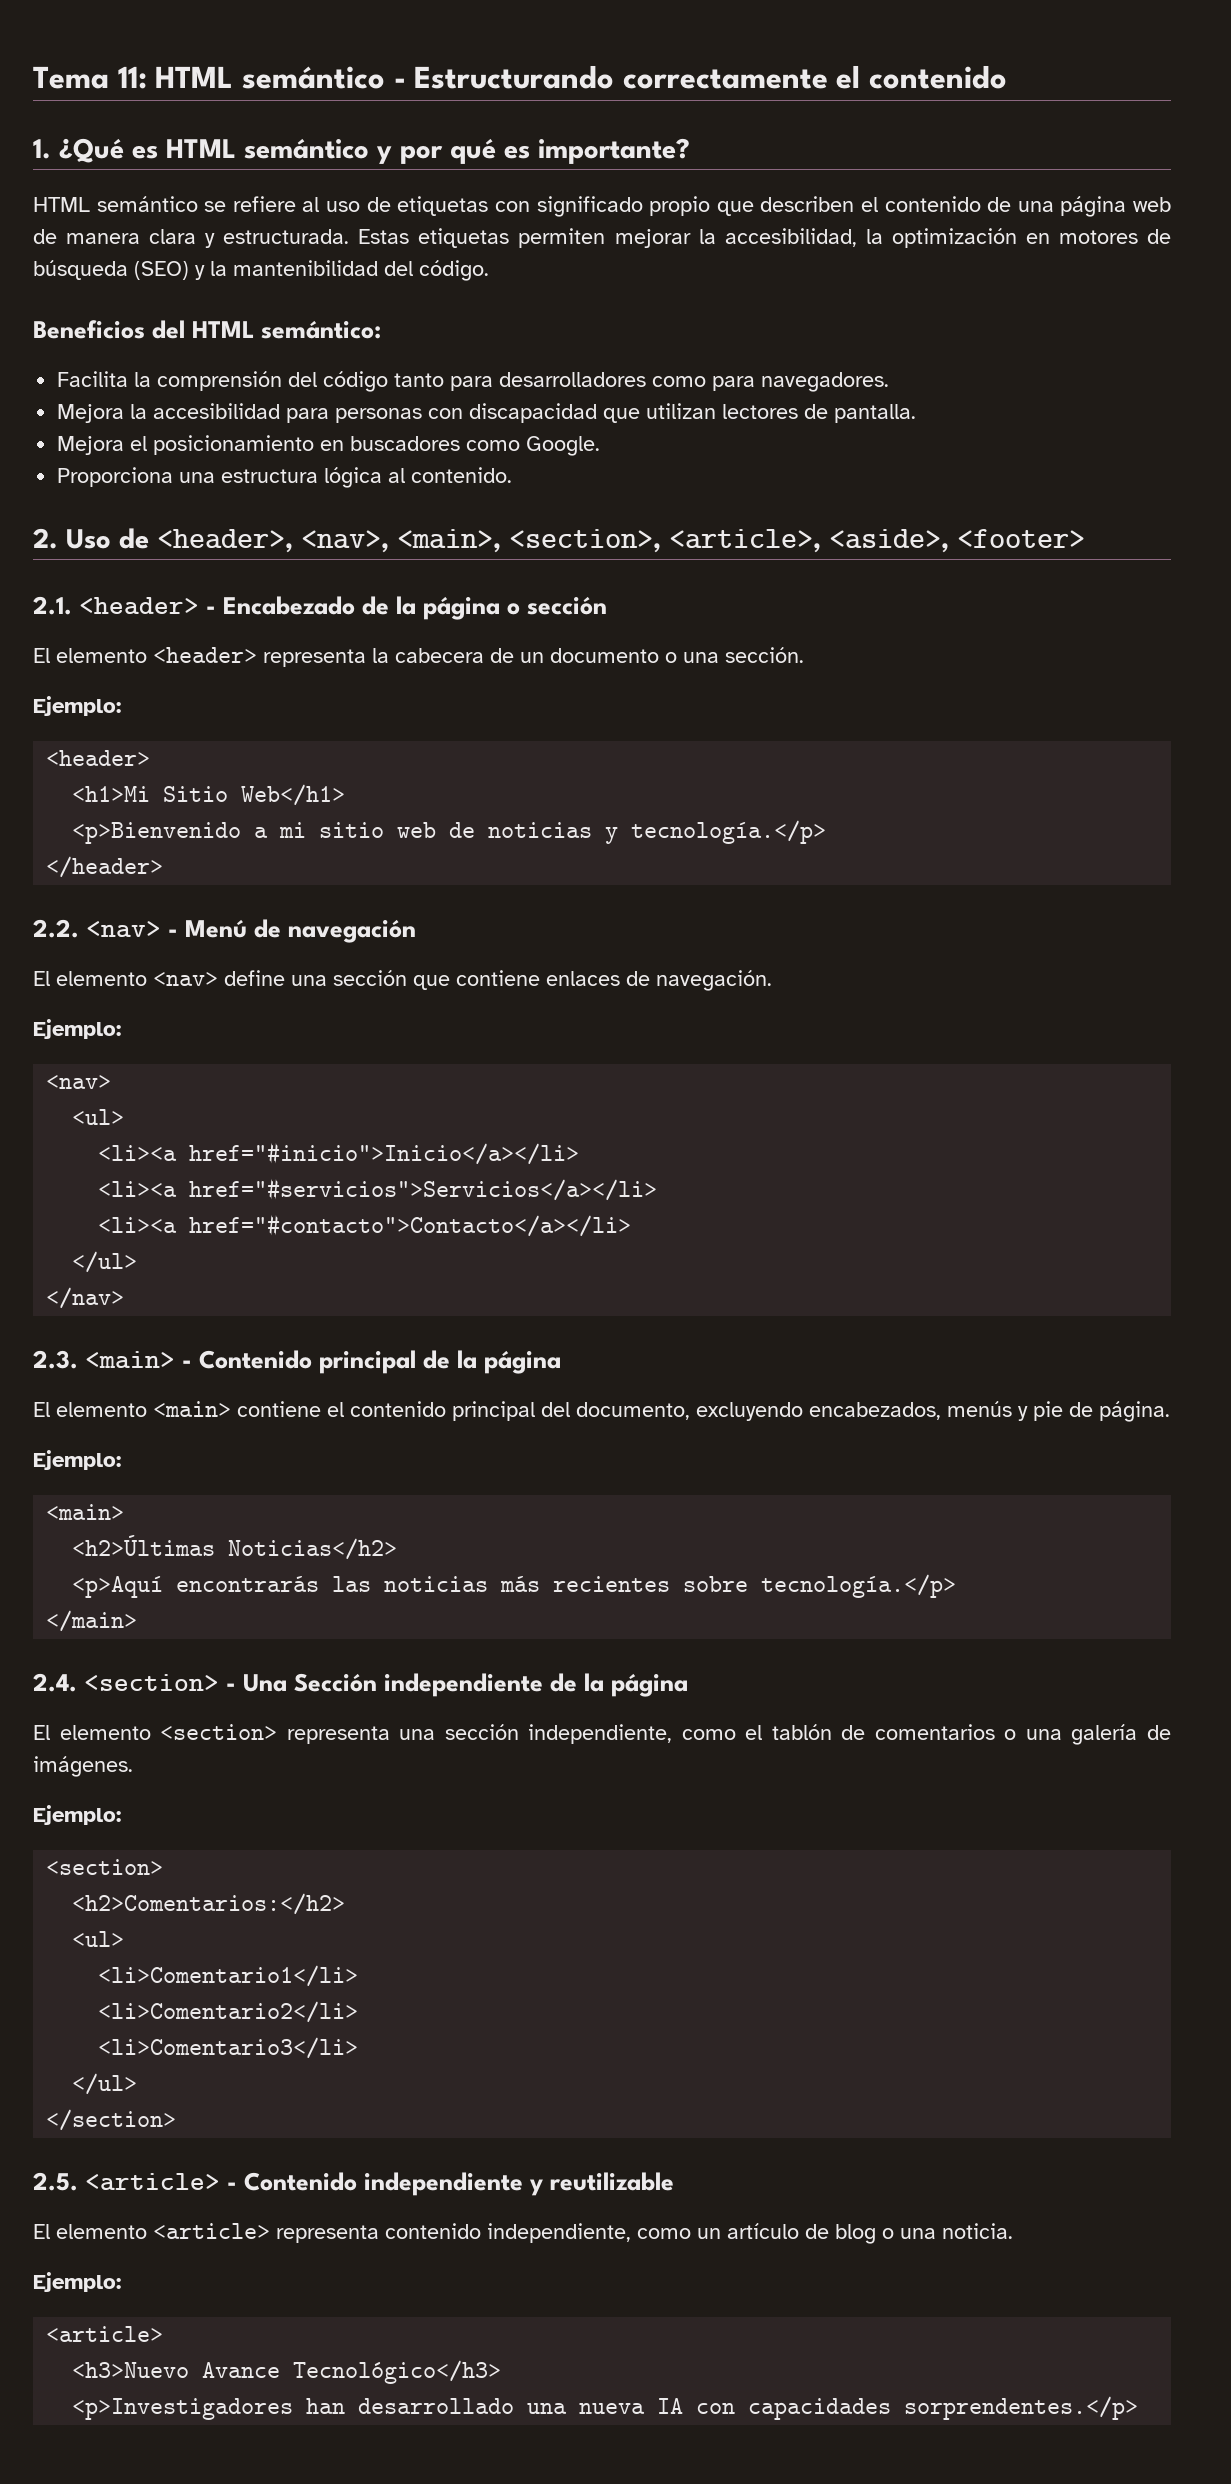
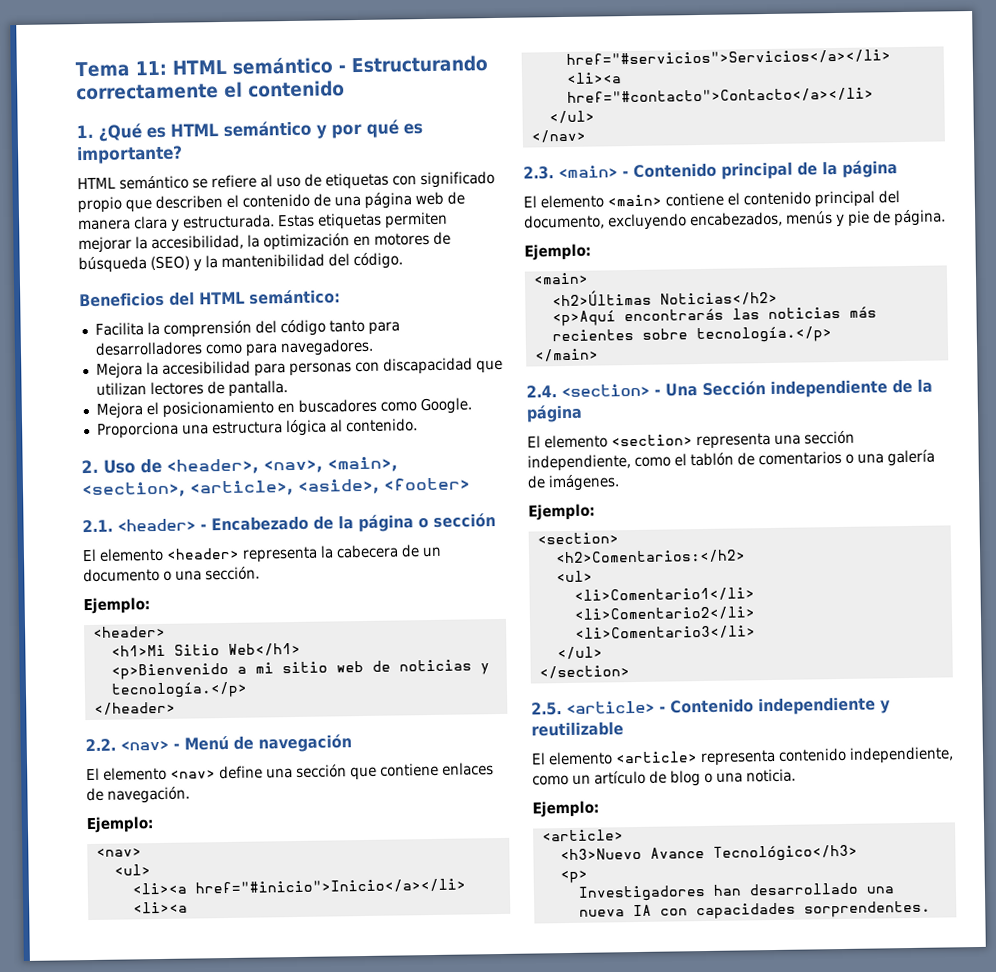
[72,2398,294,2420] <p>Investigadores -> [559,869,588,884] [577,885,706,902] <p> // Investigadores
[904,2396,1139,2420] sorprendentes.</p> -> [803,900,931,918] sorprendentes.

